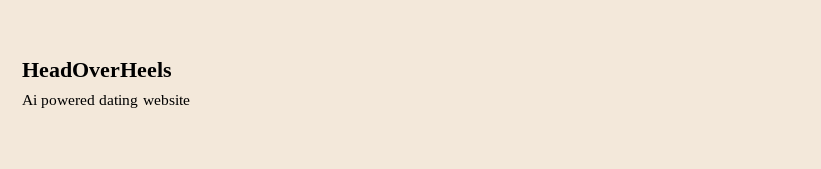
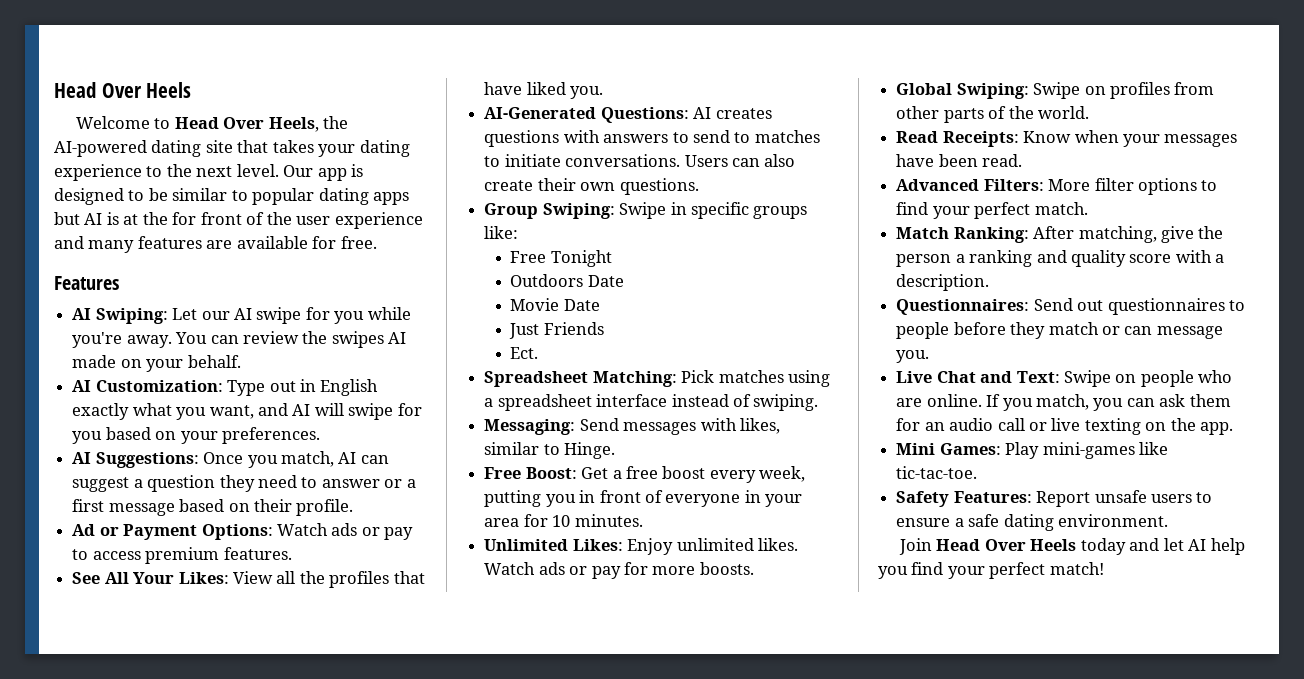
[22,62,172,77] [22,95,190,108] HeadOverHeels // Ai powered dating website -> [54,82,192,98] [75,116,349,132] [54,140,410,157] [54,164,364,181] [54,188,410,205] [54,212,423,229] [54,236,377,253] [54,276,119,290] [72,307,411,324] [72,331,407,348] [72,355,241,372] [72,379,379,396] [72,403,422,420] [72,427,320,444] [72,451,389,468] [72,475,416,492] [72,499,354,516] [72,523,414,540] [72,547,292,564] [72,571,425,588] [484,82,604,99] [484,107,772,123] [484,130,820,147] [484,154,796,167] [484,178,699,195] [484,202,808,219] [484,226,519,239] [510,250,612,267] [510,274,624,287] [510,298,600,311] [509,322,604,339] [510,347,539,359] [484,370,830,387] [484,394,819,411] [484,418,780,435] [484,442,616,459] [484,466,806,483] [484,490,803,507] [484,514,643,527] [484,538,798,555] [484,562,754,579] [896,82,1215,99] [896,106,1089,123] [896,130,1238,147] [896,154,1023,167] [896,178,1218,195] [896,202,1088,219] [896,226,1224,243] [896,250,1225,267] [896,274,990,291] [896,298,1245,315] [896,322,1223,339] [896,350,930,363] [896,370,1233,387] [896,394,1231,411] [896,418,1234,435] [896,442,1168,459] [896,466,978,479] [896,490,1213,507] [896,514,1168,531] [898,538,1245,555] [878,562,1104,579] Head Over Heels // Welcome to Head Over Heels, the AI-powered dating site that takes your dating experience to the next level. Our app is designed to be similar to popular dating apps but AI is at the for front of the user experience and many features are available for free. // Features // AI Swiping: Let our AI swipe for you while you're away. You can review the swipes AI made on your behalf. // AI Customization: Type out in English exactly what you want, and AI will swipe for you based on your preferences. // AI Suggestions: Once you match, AI can suggest a question they need to answer or a first message based on their profile. // Ad or Payment Options: Watch ads or pay to access premium features. // See All Your Likes: View all the profiles that have liked you. // AI-Generated Questions: AI creates questions with answers to send to matches to initiate conversations. Users can also create their own questions. // Group Swiping: Swipe in specific groups like: // Free Tonight // Outdoors Date // Movie Date // Just Friends // Ect. // Spreadsheet Matching: Pick matches using a spreadsheet interface instead of swiping. // Messaging: Send messages with likes, similar to Hinge. // Free Boost: Get a free boost every week, putting you in front of everyone in your area for 10 minutes. // Unlimited Likes: Enjoy unlimited likes. Watch ads or pay for more boosts. // Global Swiping: Swipe on profiles from other parts of the world. // Read Receipts: Know when your messages have been read. // Advanced Filters: More filter options to find your perfect match. // Match Ranking: After matching, give the person a ranking and quality score with a description. // Questionnaires: Send out questionnaires to people before they match or can message you. // Live Chat and Text: Swipe on people who are online. If you match, you can ask them for an audio call or live texting on the app. // Mini Games: Play mini-games like tic-tac-toe. // Safety Features: Report unsafe users to ensure a safe dating environment. // Join Head Over Heels today and let AI help you find your perfect match!

